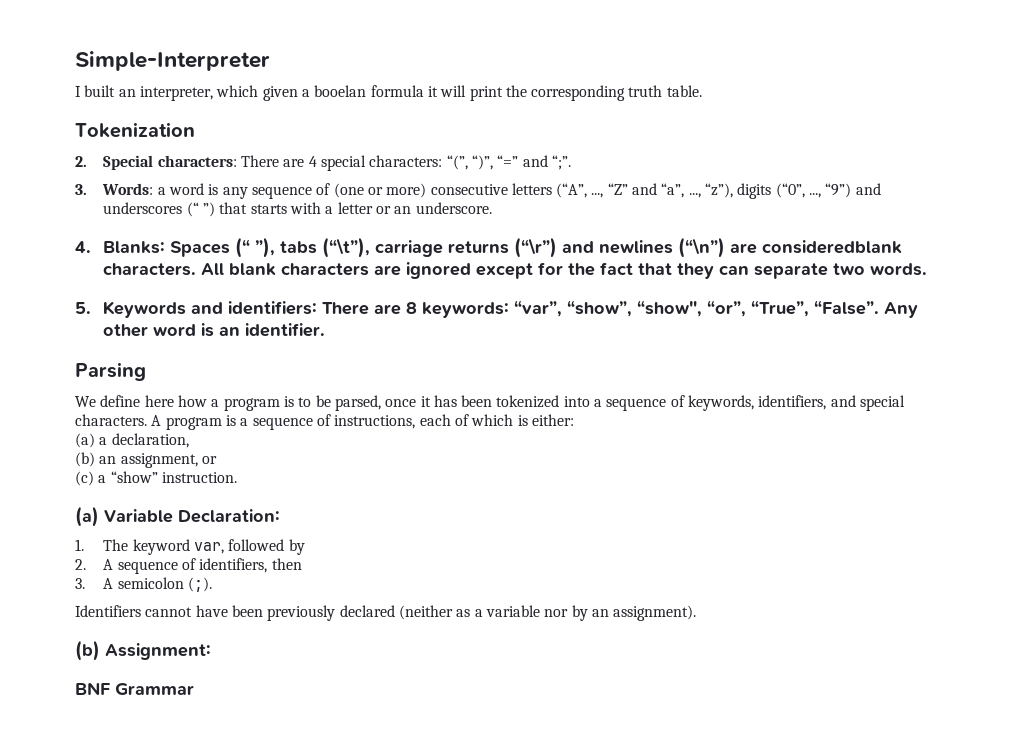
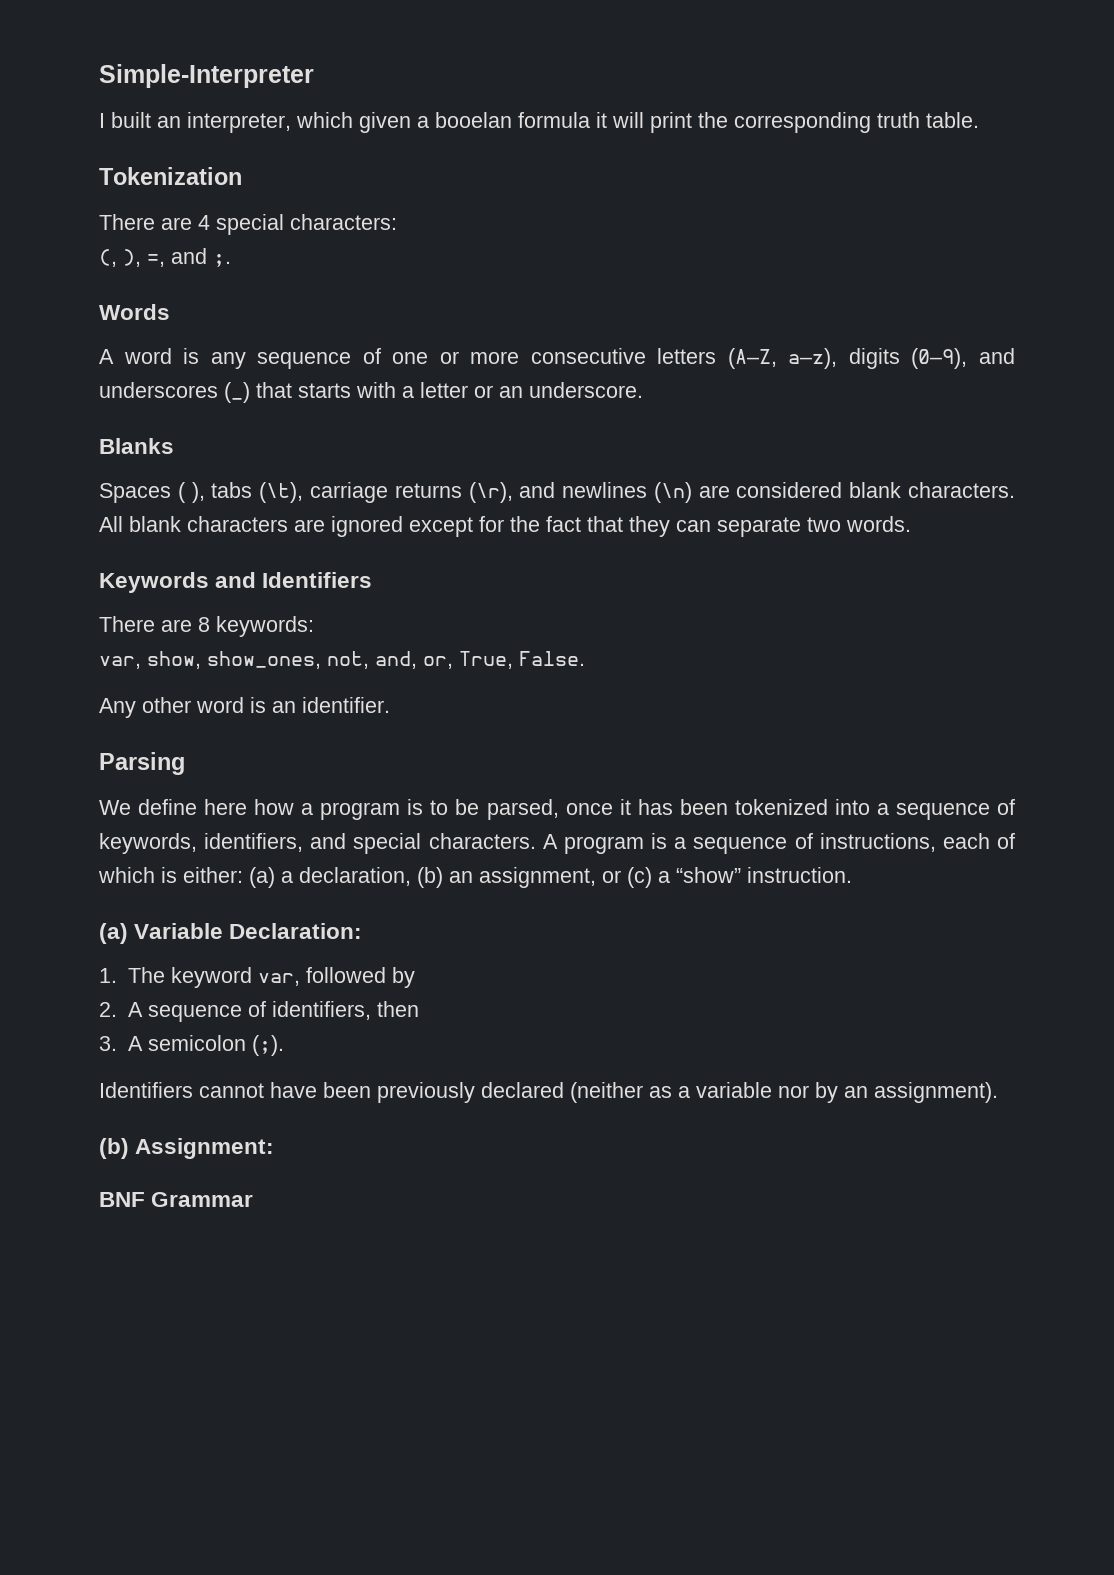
[75,155,237,170] 2. Special characters: -> (242, 176) none
[446,155,571,170] [75,183,166,195] “(”, “)”, “=” and “;”. // 3. Words: a -> [99,248,231,267] [99,304,170,320] [99,349,114,364] // (, ), =, and ;. // Words // A
[333,183,881,199] [103,202,215,217] (one or more) consecutive letters (“A”, ..., “Z” and “a”, ..., “z”), digits (“0”, ..., “9”) and underscores (“ ”) -> [392,348,1015,369] [99,382,250,403] one or more consecutive letters (A–Z, a–z), digits (0–9), and underscores (_)
[75,237,371,258] 4. Blanks: Spaces (“ ”), tabs (“\t”), -> [99,438,174,454] [99,482,304,503] Blanks // Spaces ( ), tabs (\t),
[514,237,558,258] (“\r”) -> [468,482,513,503] (\r),
[678,237,903,258] (“\n”) are consideredblank -> [653,482,902,503] (\n) are considered blank
[75,302,91,314] 5. -> (911, 524) none
[228,301,318,315] identifiers: -> [262,572,373,588] Identifiers //
[514,300,880,317] “var”, “show”, “show", “or”, “True”, “False”. -> [99,651,585,669] // var, show, show_ones, not, and, or, True, False. //
(574, 420) // -> (243, 875) none
(189, 440) // -> (411, 876) none
(217, 460) // -> (621, 876) none

